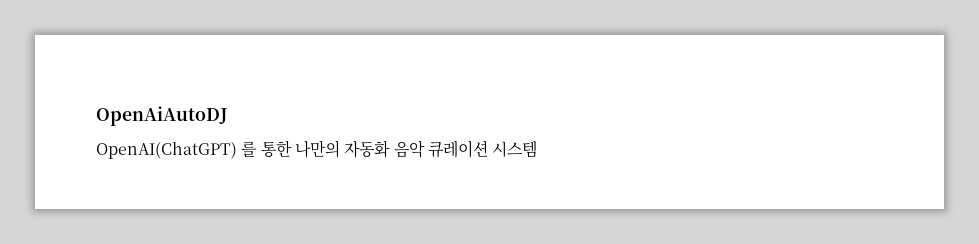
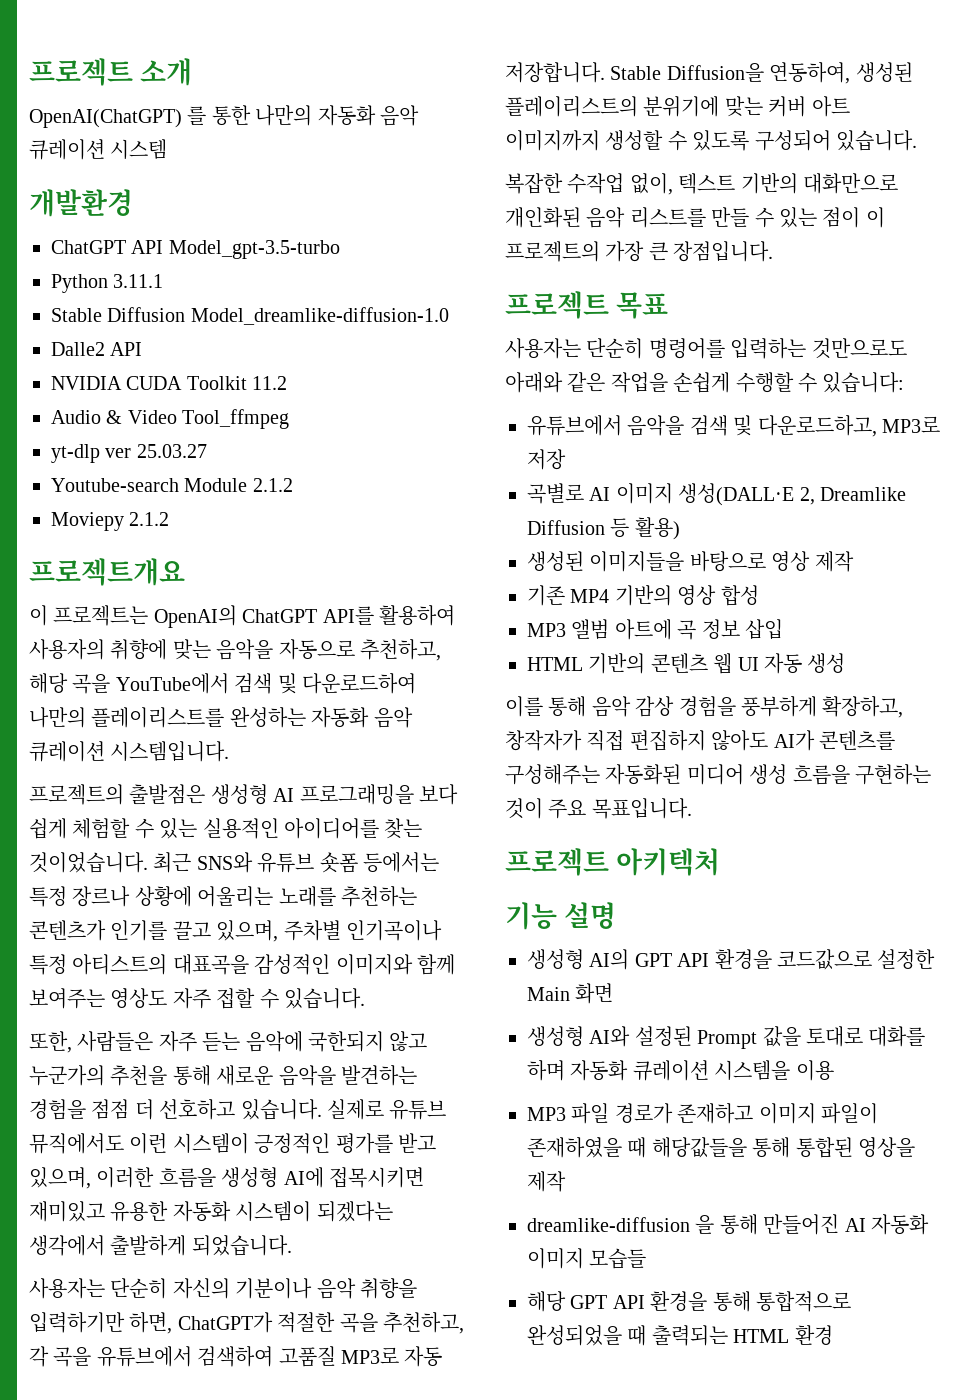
[96,106,227,126] OpenAiAutoDJ -> [29,58,193,86] 프로젝트 소개
(538, 149) none -> [29,189,133,217] [51,240,340,259] [51,274,164,293] [51,307,449,325] [51,342,143,356] [51,376,288,390] [51,409,290,429] [51,444,207,463] [51,478,293,492] [51,512,170,531] [29,558,185,586] [29,605,455,628] [29,639,441,661] [29,673,416,694] [29,707,413,728] [29,741,230,762] [29,784,458,805] [29,818,423,839] [29,852,439,873] [29,886,417,907] [29,920,442,942] [29,954,455,975] [29,988,365,1009] [29,1031,428,1053] [29,1065,417,1086] [29,1099,447,1120] [29,1133,436,1154] [29,1167,424,1189] [29,1201,393,1222] [29,1235,292,1256] [29,1278,417,1299] [29,1312,464,1334] [29,1346,443,1367] [505,62,913,84] [505,96,850,117] [505,130,917,151] [505,173,898,195] [505,207,885,228] [505,241,774,262] [505,291,669,319] [505,338,907,359] [505,372,905,393] [527,415,940,437] [527,449,566,470] [527,483,906,506] [527,517,680,540] [527,551,854,572] [527,585,759,606] [527,619,783,640] [527,653,846,674] [505,696,904,718] [505,730,895,751] [505,764,931,785] [505,798,692,819] [505,848,721,876] [505,902,617,930] [527,949,936,970] [527,983,614,1004] [527,1026,926,1049] [527,1060,834,1081] [527,1103,878,1124] [527,1137,915,1158] [527,1171,566,1192] [527,1214,929,1235] [527,1248,647,1269] [527,1291,851,1312] [527,1325,833,1346] // 개발환경 // ChatGPT API Model_gpt-3.5-turbo // Python 3.11.1 // Stable Diffusion Model_dreamlike-diffusion-1.0 // Dalle2 API // NVIDIA CUDA Toolkit 11.2 // Audio & Video Tool_ffmpeg // yt-dlp ver 25.03.27 // Youtube-search Module 2.1.2 // Moviepy 2.1.2 // 프로젝트개요 // 이 프로젝트는 OpenAI의 ChatGPT API를 활용하여 사용자의 취향에 맞는 음악을 자동으로 추천하고, 해당 곡을 YouTube에서 검색 및 다운로드하여 나만의 플레이리스트를 완성하는 자동화 음악 큐레이션 시스템입니다. // 프로젝트의 출발점은 생성형 AI 프로그래밍을 보다 쉽게 체험할 수 있는 실용적인 아이디어를 찾는 것이었습니다. 최근 SNS와 유튜브 숏폼 등에서는 특정 장르나 상황에 어울리는 노래를 추천하는 콘텐츠가 인기를 끌고 있으며, 주차별 인기곡이나 특정 아티스트의 대표곡을 감성적인 이미지와 함께 보여주는 영상도 자주 접할 수 있습니다. // 또한, 사람들은 자주 듣는 음악에 국한되지 않고 누군가의 추천을 통해 새로운 음악을 발견하는 경험을 점점 더 선호하고 있습니다. 실제로 유튜브 뮤직에서도 이런 시스템이 긍정적인 평가를 받고 있으며, 이러한 흐름을 생성형 AI에 접목시키면 재미있고 유용한 자동화 시스템이 되겠다는 생각에서 출발하게 되었습니다. // 사용자는 단순히 자신의 기분이나 음악 취향을 입력하기만 하면, ChatGPT가 적절한 곡을 추천하고, 각 곡을 유튜브에서 검색하여 고품질 MP3로 자동 저장합니다. Stable Diffusion을 연동하여, 생성된 플레이리스트의 분위기에 맞는 커버 아트 이미지까지 생성할 수 있도록 구성되어 있습니다. // 복잡한 수작업 없이, 텍스트 기반의 대화만으로 개인화된 음악 리스트를 만들 수 있는 점이 이 프로젝트의 가장 큰 장점입니다. // 프로젝트 목표 // 사용자는 단순히 명령어를 입력하는 것만으로도 아래와 같은 작업을 손쉽게 수행할 수 있습니다: // 유튜브에서 음악을 검색 및 다운로드하고, MP3로 저장 // 곡별로 AI 이미지 생성(DALL·E 2, Dreamlike Diffusion 등 활용) // 생성된 이미지들을 바탕으로 영상 제작 // 기존 MP4 기반의 영상 합성 // MP3 앨범 아트에 곡 정보 삽입 // HTML 기반의 콘텐츠 웹 UI 자동 생성 // 이를 통해 음악 감상 경험을 풍부하게 확장하고, 창작자가 직접 편집하지 않아도 AI가 콘텐츠를 구성해주는 자동화된 미디어 생성 흐름을 구현하는 것이 주요 목표입니다. // 프로젝트 아키텍처 // 기능 설명 // 생성형 AI의 GPT API 환경을 코드값으로 설정한 Main 화면 // 생성형 AI와 설정된 Prompt 값을 토대로 대화를 하며 자동화 큐레이션 시스템을 이용 // MP3 파일 경로가 존재하고 이미지 파일이 존재하였을 때 해당값들을 통해 통합된 영상을 제작 // dreamlike-diffusion 을 통해 만들어진 AI 자동화 이미지 모습들 // 해당 GPT API 환경을 통해 통합적으로 완성되었을 때 출력되는 HTML 환경

